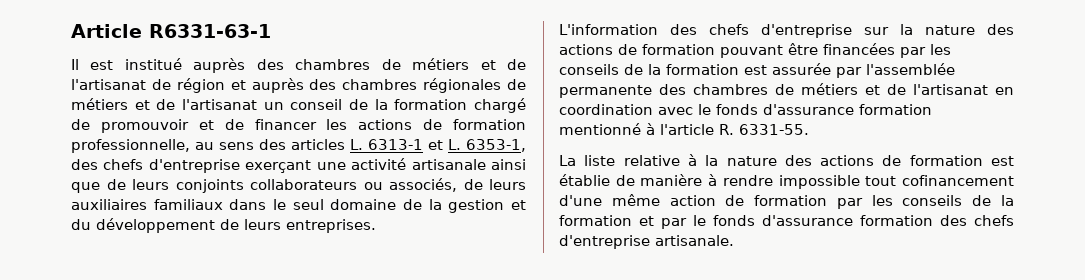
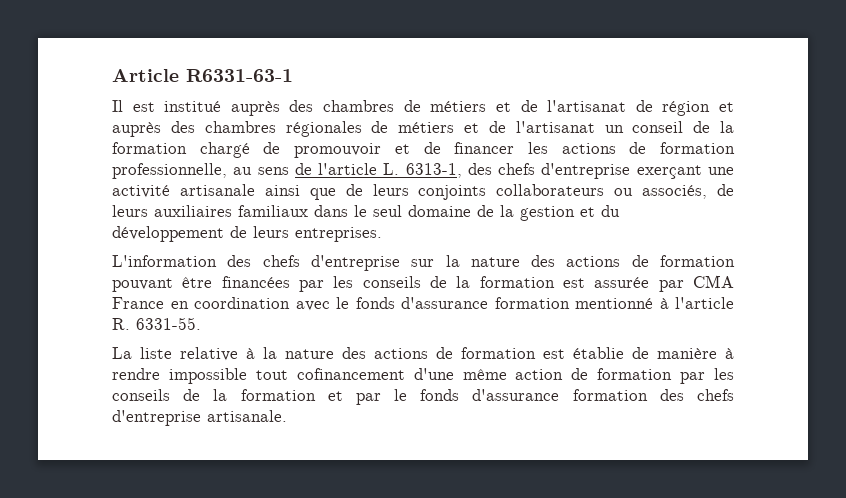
[259,139,526,152] des articles L. 6313-1 et L. 6353-1, -> [294,163,462,178] de l'article L. 6313-1,
[866,63,955,75] [559,83,988,98] l'assemblée permanente des chambres de métiers et de l'artisanat -> [693,275,734,288] [112,297,164,309] CMA France

